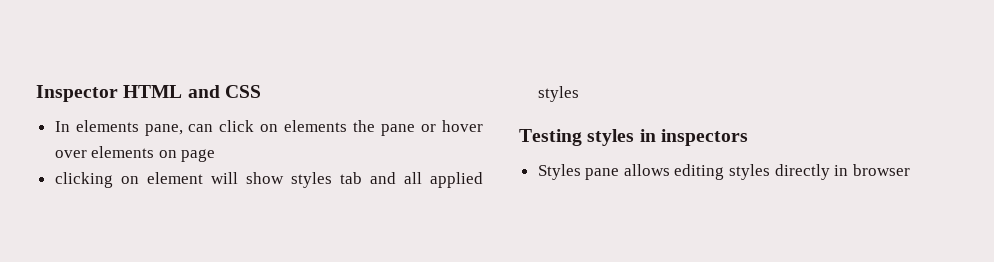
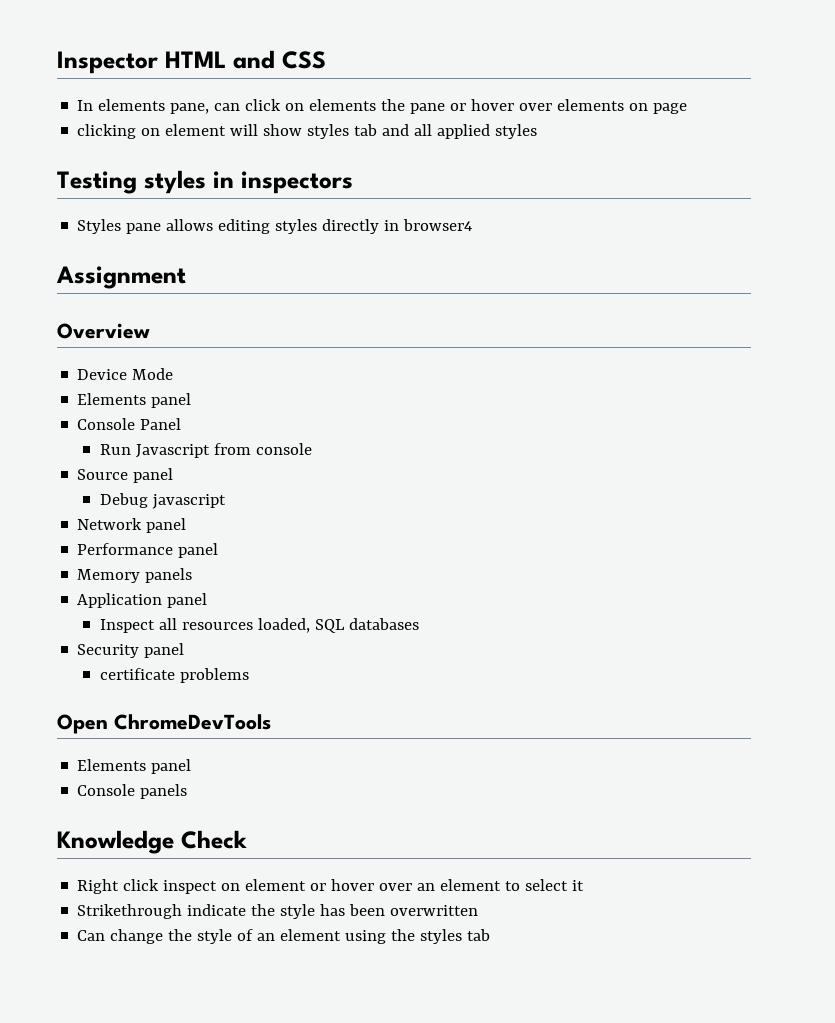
[852,164,910,176] browser -> [403,219,473,231] [56,266,186,289] [57,323,150,339] [77,368,174,380] [77,393,192,408] [77,418,182,430] [99,443,312,458] [77,468,174,483] [99,493,226,509] [77,518,187,533] [77,543,219,558] [77,568,193,583] [77,593,208,608] [99,618,419,633] [77,643,185,658] [99,668,249,683] [57,714,271,734] [77,759,192,774] [77,784,188,799] [57,830,247,854] [77,879,585,894] [77,904,479,919] [77,929,491,944] browser4 // Assignment // Overview // Device Mode // Elements panel // Console Panel // Run Javascript from console // Source panel // Debug javascript // Network panel // Performance panel // Memory panels // Application panel // Inspect all resources loaded, SQL databases // Security panel // certificate problems // Open ChromeDevTools // Elements panel // Console panels // Knowledge Check // Right click inspect on element or hover over an element to select it // Strikethrough indicate the style has been overwritten // Can change the style of an element using the styles tab

